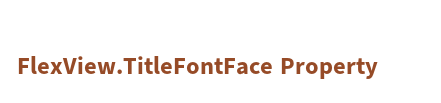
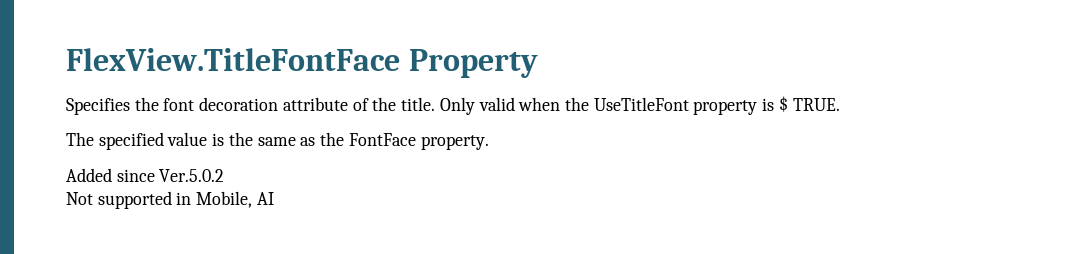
(378, 68) none -> [66,96,840,115] [66,132,489,150] [66,168,225,182] [66,191,274,209] // Specifies the font decoration attribute of the title. Only valid when the UseTitleFont property is $ TRUE. // The specified value is the same as the FontFace property. // Added since Ver.5.0.2 // Not supported in Mobile, AI

